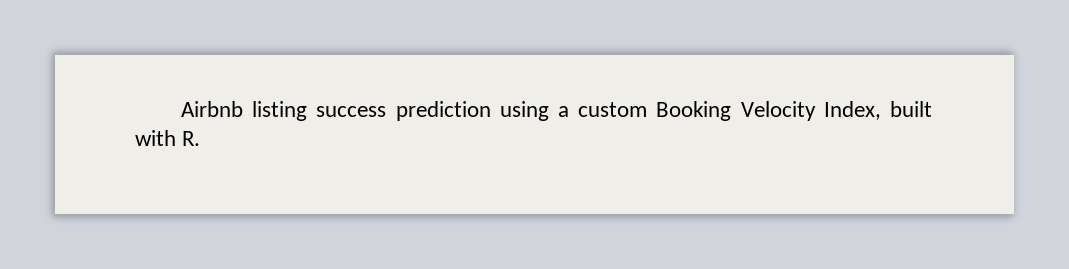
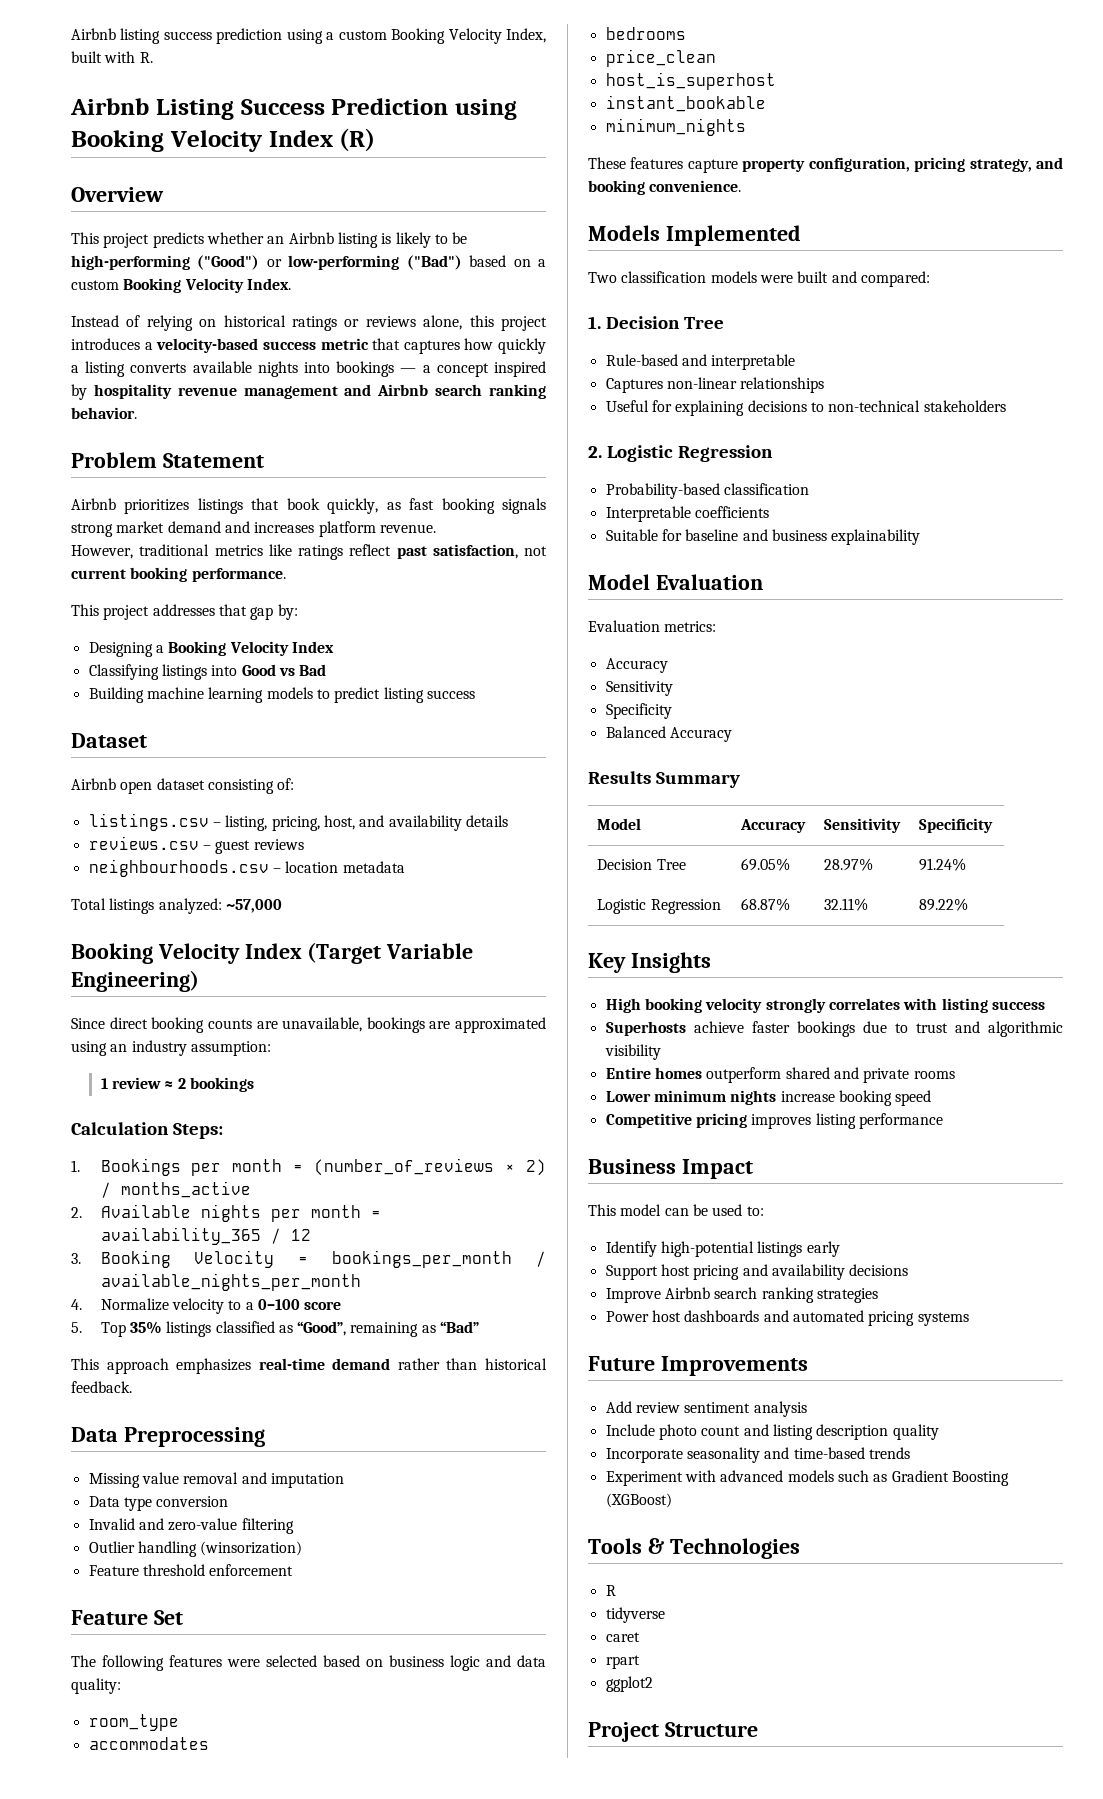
(201, 138) none -> [70,98,517,120] [71,128,376,152] [71,187,164,202] [71,232,468,248] [71,255,546,270] [71,278,291,293] [71,315,547,331] [71,338,546,354] [71,361,546,377] [71,384,546,400] [71,407,137,419] [71,452,264,468] [71,498,546,514] [71,521,436,537] [71,544,547,560] [71,567,286,582] [71,604,298,620] [88,641,334,657] [88,664,327,680] [88,687,475,703] [71,733,147,748] [71,778,295,794] [88,813,508,831] [88,836,304,854] [88,859,405,877] [71,898,282,914] [71,942,474,964] [71,970,199,992] [71,1017,546,1033] [71,1040,271,1056] [100,1077,254,1092] [71,1122,223,1139] [71,1158,546,1176] [100,1181,251,1198] [71,1204,381,1222] [100,1227,311,1245] [71,1250,546,1268] [100,1273,361,1291] [71,1298,342,1314] [71,1321,480,1337] [71,1358,547,1374] [71,1381,132,1393] [71,1427,265,1447] [88,1472,344,1488] [88,1496,229,1511] [88,1518,294,1534] [88,1541,303,1557] [88,1564,294,1576] [71,1610,183,1625] [71,1655,546,1671] [71,1678,121,1694] [88,1714,179,1731] [88,1737,209,1750] [605,27,686,40] [605,49,716,67] [605,72,776,90] [605,95,766,112] [605,118,746,136] [588,157,1063,173] [588,180,742,195] [588,225,801,246] [588,271,930,287] [588,316,724,329] [605,354,796,370] [605,377,825,393] [605,400,1006,416] [588,445,773,462] [605,483,809,499] [605,506,769,522] [605,529,921,545] [588,574,763,590] [588,620,717,632] [605,658,668,673] [605,681,673,696] [605,703,672,719] [605,726,732,742] [588,771,740,788] [597,818,642,830] [740,819,807,833] [824,818,902,833] [919,818,994,833] [597,859,686,870] [741,858,791,871] [824,858,874,871] [919,858,967,871] [597,899,721,914] [741,898,791,911] [824,898,869,911] [919,898,969,911] [588,952,711,973] [605,998,1045,1013] [605,1021,1063,1037] [604,1044,661,1060] [605,1067,955,1083] [605,1090,932,1106] [605,1113,943,1129] [588,1159,753,1179] [588,1204,764,1216] [605,1241,840,1257] [605,1264,909,1280] [605,1287,878,1303] [605,1310,969,1326] [588,1356,808,1376] [605,1401,807,1417] [605,1424,939,1440] [605,1447,910,1463] [605,1470,1009,1486] [605,1493,672,1508] [588,1538,800,1559] [605,1585,616,1596] [605,1607,665,1623] [605,1632,640,1642] [605,1655,640,1669] [605,1676,653,1692] [588,1722,758,1742] // Airbnb Listing Success Prediction using Booking Velocity Index (R) // Overview // This project predicts whether an Airbnb listing is likely to be high-performing ("Good") or low-performing ("Bad") based on a custom Booking Velocity Index. // Instead of relying on historical ratings or reviews alone, this project introduces a velocity-based success metric that captures how quickly a listing converts available nights into bookings — a concept inspired by hospitality revenue management and Airbnb search ranking behavior. // Problem Statement // Airbnb prioritizes listings that book quickly, as fast booking signals strong market demand and increases platform revenue. // However, traditional metrics like ratings reflect past satisfaction, not current booking performance. // This project addresses that gap by: // Designing a Booking Velocity Index // Classifying listings into Good vs Bad // Building machine learning models to predict listing success // Dataset // Airbnb open dataset consisting of: // listings.csv – listing, pricing, host, and availability details // reviews.csv – guest reviews // neighbourhoods.csv – location metadata // Total listings analyzed: ~57,000 // Booking Velocity Index (Target Variable Engineering) // Since direct booking counts are unavailable, bookings are approximated using an industry assumption: // 1 review ≈ 2 bookings // Calculation Steps: // 1. Bookings per month = (number_of_reviews × 2) / months_active // 2. Available nights per month = availability_365 / 12 // 3. Booking Velocity = bookings_per_month / available_nights_per_month // 4. Normalize velocity to a 0–100 score // 5. Top 35% listings classified as “Good”, remaining as “Bad” // This approach emphasizes real-time demand rather than historical feedback. // Data Preprocessing // Missing value removal and imputation // Data type conversion // Invalid and zero-value filtering // Outlier handling (winsorization) // Feature threshold enforcement // Feature Set // The following features were selected based on business logic and data quality: // room_type // accommodates // bedrooms // price_clean // host_is_superhost // instant_bookable // minimum_nights // These features capture property configuration, pricing strategy, and booking convenience. // Models Implemented // Two classification models were built and compared: // 1. Decision Tree // Rule-based and interpretable // Captures non-linear relationships // Useful for explaining decisions to non-technical stakeholders // 2. Logistic Regression // Probability-based classification // Interpretable coefficients // Suitable for baseline and business explainability // Model Evaluation // Evaluation metrics: // Accuracy // Sensitivity // Specificity // Balanced Accuracy // Results Summary // Model | Accuracy | Sensitivity | Specificity // Decision Tree | 69.05% | 28.97% | 91.24% // Logistic Regression | 68.87% | 32.11% | 89.22% // Key Insights // High booking velocity strongly correlates with listing success // Superhosts achieve faster bookings due to trust and algorithmic visibility // Entire homes outperform shared and private rooms // Lower minimum nights increase booking speed // Competitive pricing improves listing performance // Business Impact // This model can be used to: // Identify high-potential listings early // Support host pricing and availability decisions // Improve Airbnb search ranking strategies // Power host dashboards and automated pricing systems // Future Improvements // Add review sentiment analysis // Include photo count and listing description quality // Incorporate seasonality and time-based trends // Experiment with advanced models such as Gradient Boosting (XGBoost) // Tools & Technologies // R // tidyverse // caret // rpart // ggplot2 // Project Structure

